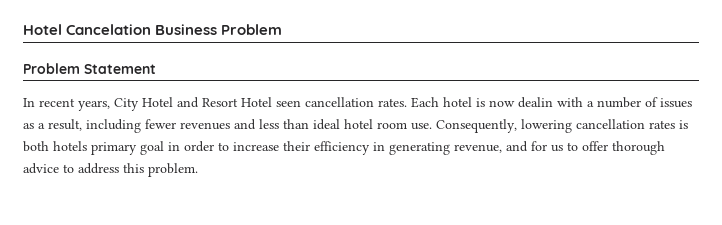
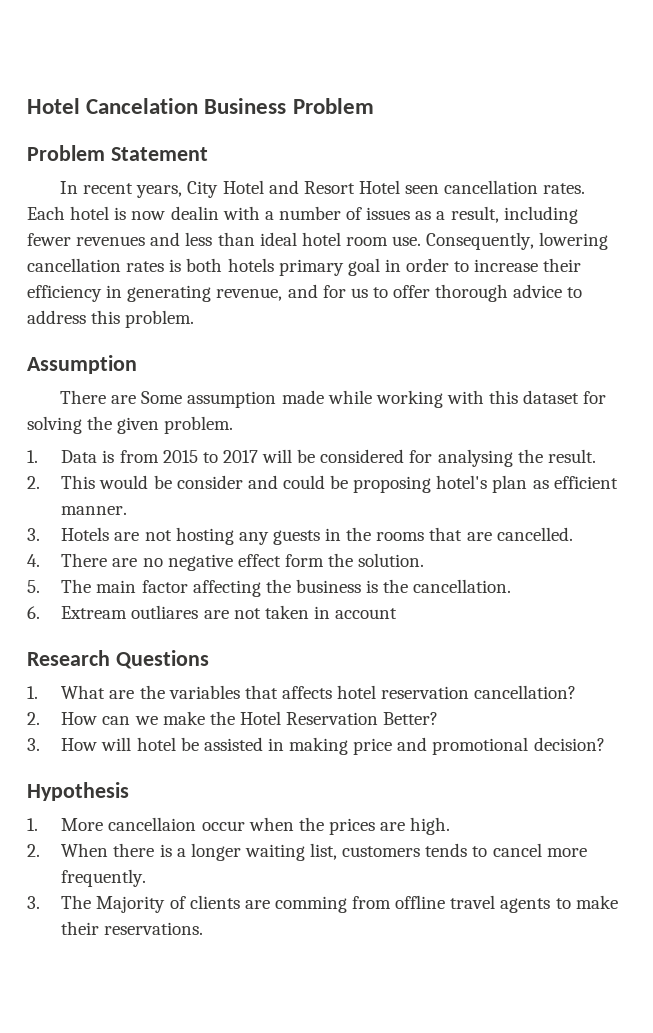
(198, 170) none -> [27,355,137,374] [60,390,607,408] [27,416,234,434] [27,449,596,467] [27,475,618,493] [61,506,128,515] [27,527,573,545] [27,553,425,571] [27,579,512,597] [27,605,398,619] [27,650,209,669] [27,685,577,699] [27,711,439,725] [27,737,605,755] [27,782,129,801] [27,817,451,835] [27,843,587,861] [61,869,147,887] [27,895,618,913] [61,921,204,935] // Assumption // There are Some assumption made while working with this dataset for solving the given problem. // 1. Data is from 2015 to 2017 will be considered for analysing the result. // 2. This would be consider and could be proposing hotel's plan as efficient manner. // 3. Hotels are not hosting any guests in the rooms that are cancelled. // 4. There are no negative effect form the solution. // 5. The main factor affecting the business is the cancellation. // 6. Extream outliares are not taken in account // Research Questions // 1. What are the variables that affects hotel reservation cancellation? // 2. How can we make the Hotel Reservation Better? // 3. How will hotel be assisted in making price and promotional decision? // Hypothesis // 1. More cancellaion occur when the prices are high. // 2. When there is a longer waiting list, customers tends to cancel more frequently. // 3. The Majority of clients are comming from offline travel agents to make their reservations.

